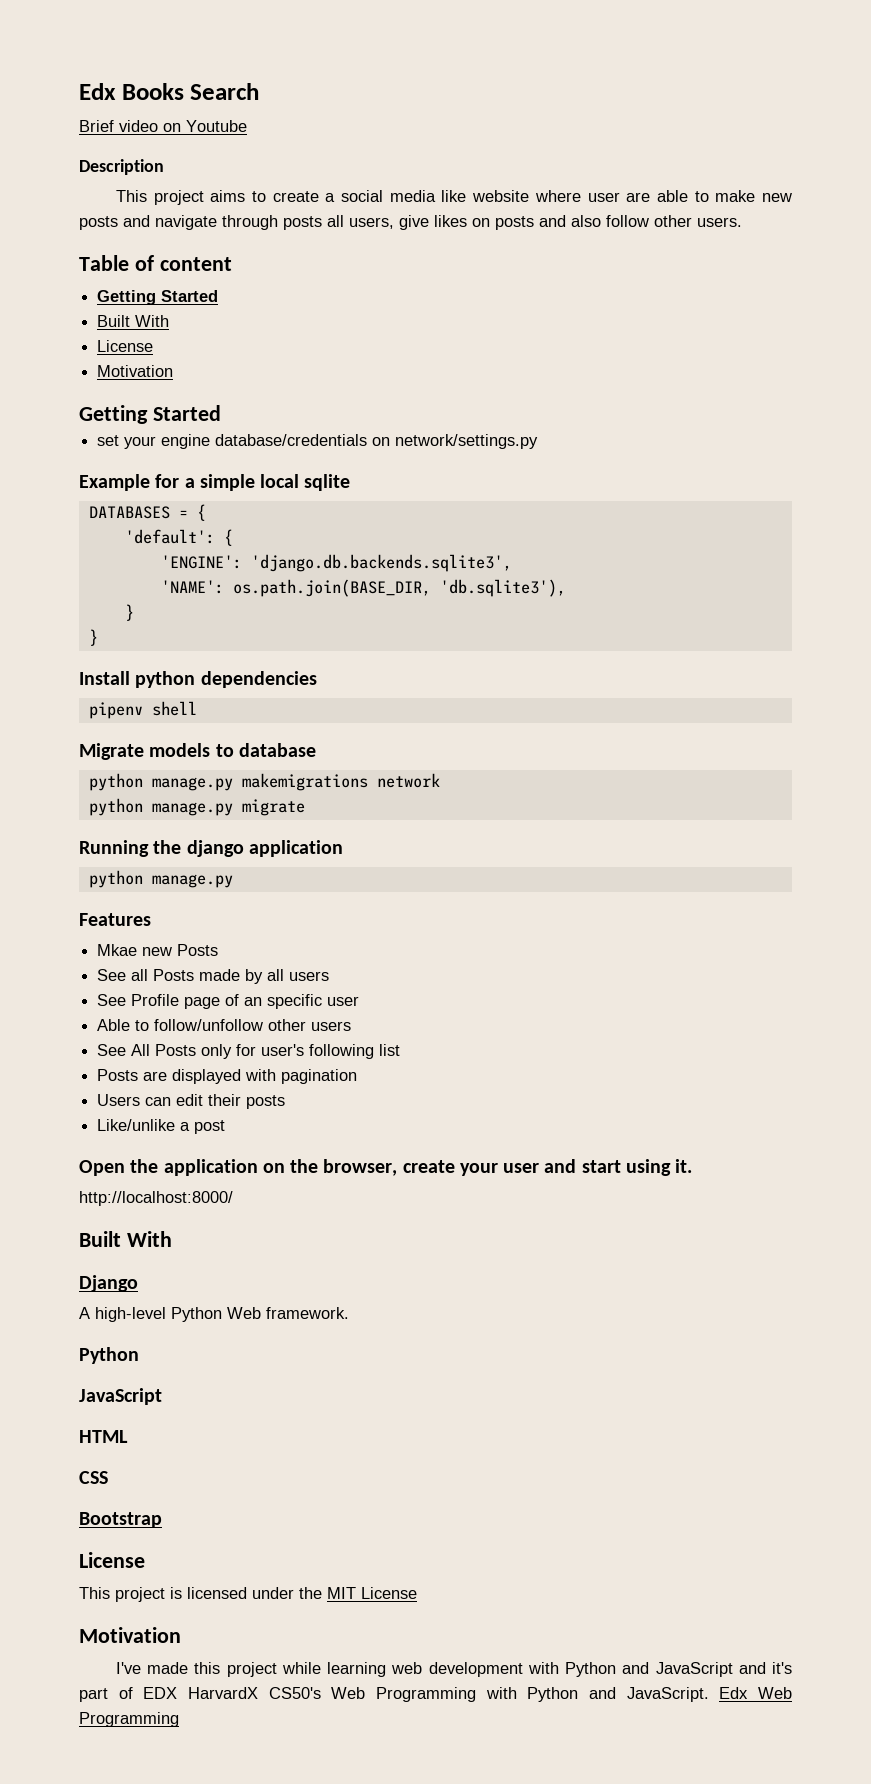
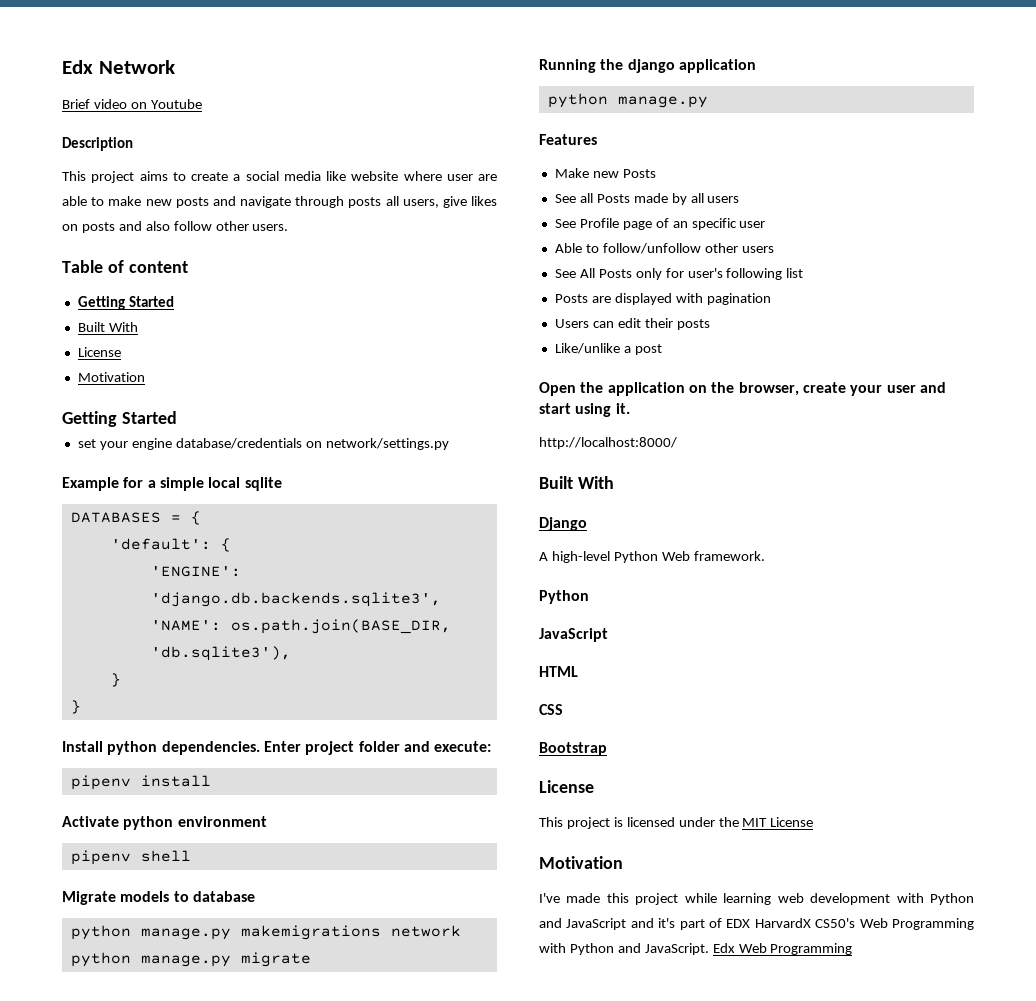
[79,83,260,100] Edx Books Search -> [62,60,175,74] Edx Network
[200,671,317,688] dependencies -> [161,741,492,755] [70,775,211,790] [62,816,267,830] dependencies. Enter project folder and execute: // pipenv install // Activate python environment
[97,944,138,956] Mkae -> [554,168,589,178] Make

